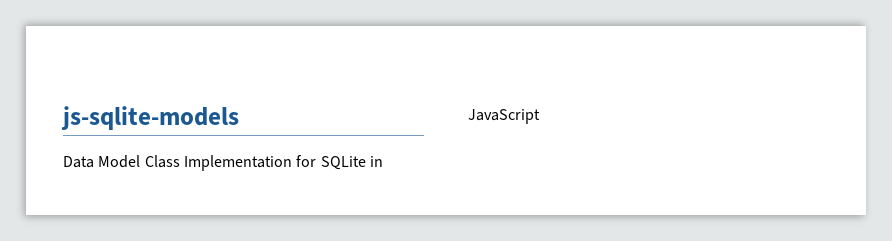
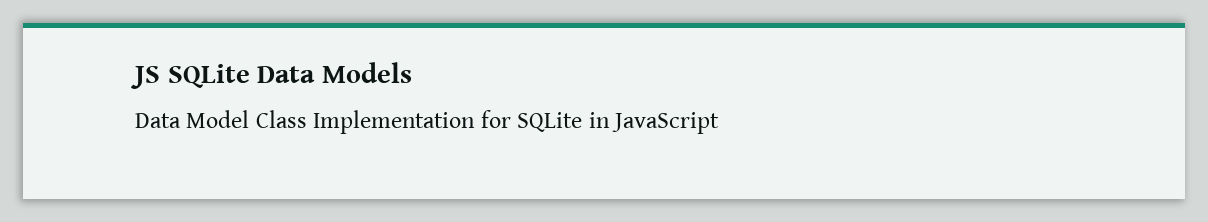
[61,106,239,130] js-sqlite-models -> [131,62,412,89] JS SQLite Data Models

